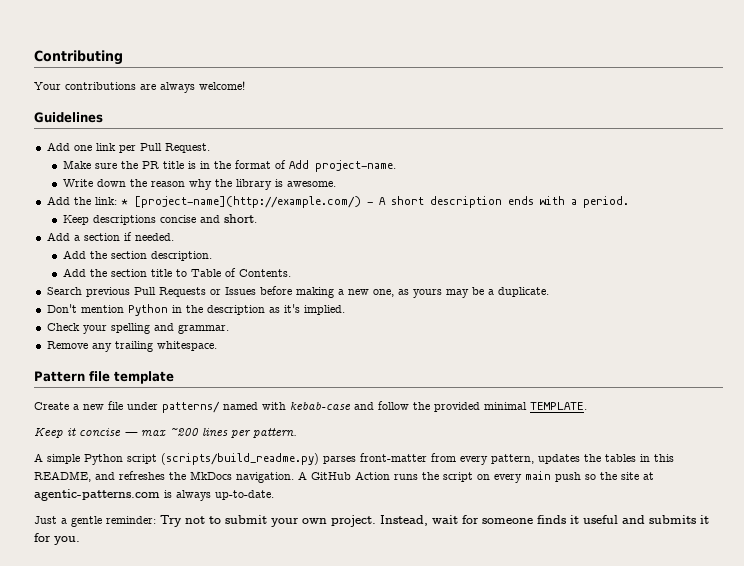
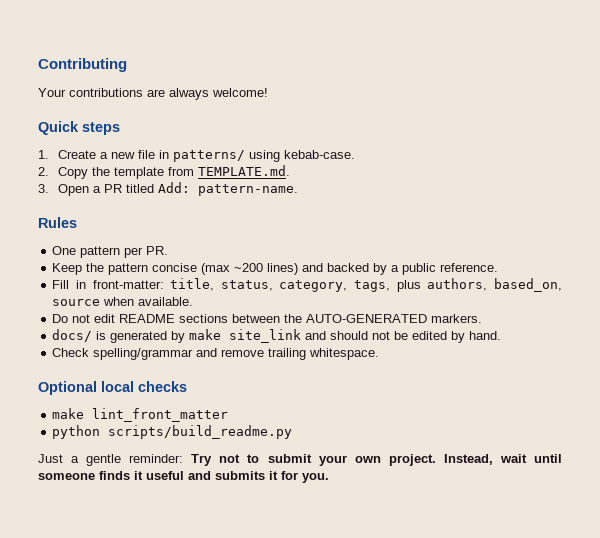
[34,112,103,123] [46,142,210,153] [62,160,396,172] [62,179,336,190] [46,196,629,208] [62,214,257,225] [46,232,174,241] [62,250,212,261] [62,268,291,277] [46,286,549,298] [46,304,345,316] [46,323,229,334] [46,341,217,352] [34,371,174,384] [34,401,587,413] [34,428,297,438] [34,453,674,465] [34,471,654,483] [34,489,274,501] Guidelines // Add one link per Pull Request. // Make sure the PR title is in the format of Add project-name. // Write down the reason why the library is awesome. // Add the link: * [project-name](http://example.com/) - A short description ends with a period. // Keep descriptions concise and short. // Add a section if needed. // Add the section description. // Add the section title to Table of Contents. // Search previous Pull Requests or Issues before making a new one, as yours may be a duplicate. // Don't mention Python in the description as it's implied. // Check your spelling and grammar. // Remove any trailing whitespace. // Pattern file template // Create a new file under patterns/ named with kebab‑case and follow the provided minimal TEMPLATE. // Keep it concise — max ~200 lines per pattern. // A simple Python script (scripts/build_readme.py) parses front‑matter from every pattern, updates the tables in this README, and refreshes the MkDocs navigation. A GitHub Action runs the script on every main push so the site at agentic‑patterns.com is always up‑to‑date. -> [38,121,120,135] [38,150,355,162] [38,165,290,179] [38,182,298,196] [38,217,77,228] [52,246,169,258] [52,263,499,275] [52,278,562,292] [52,297,194,306] [52,314,483,323] [52,329,502,343] [52,348,380,360] [38,381,187,395] [52,408,229,422] [52,425,293,439] Quick steps // 1. Create a new file in patterns/ using kebab-case. // 2. Copy the template from TEMPLATE.md. // 3. Open a PR titled Add: pattern-name. // Rules // One pattern per PR. // Keep the pattern concise (max ~200 lines) and backed by a public reference. // Fill in front-matter: title, status, category, tags, plus authors, based_on, source when available. // Do not edit README sections between the AUTO-GENERATED markers. // docs/ is generated by make site_link and should not be edited by hand. // Check spelling/grammar and remove trailing whitespace. // Optional local checks // make lint_front_matter // python scripts/build_readme.py
[462,515,479,524] for -> [534,454,562,463] until

